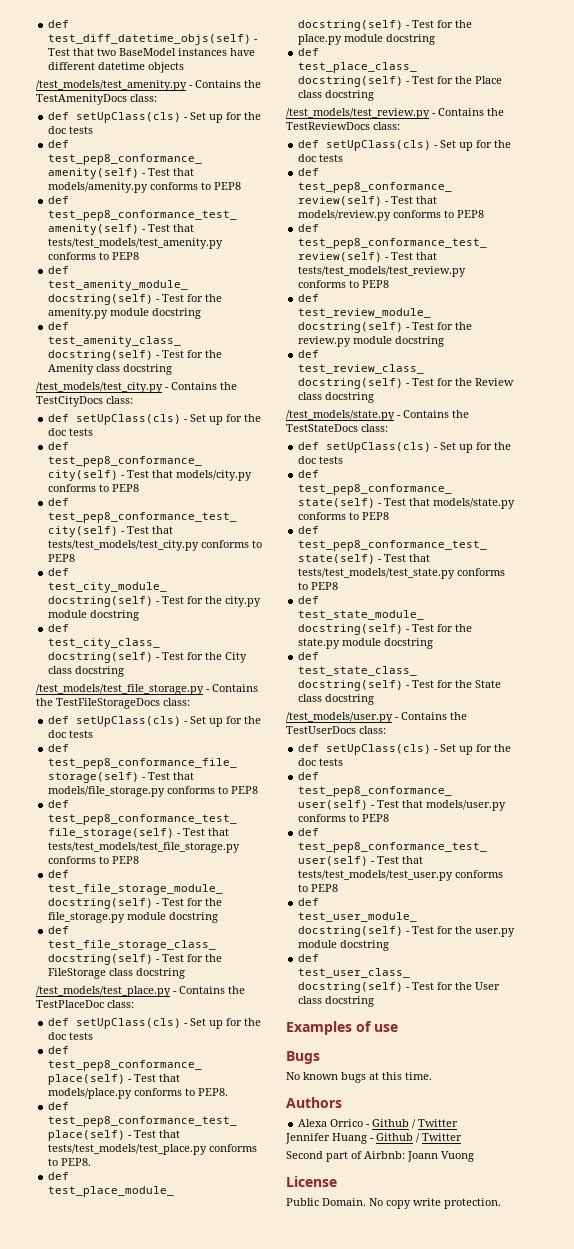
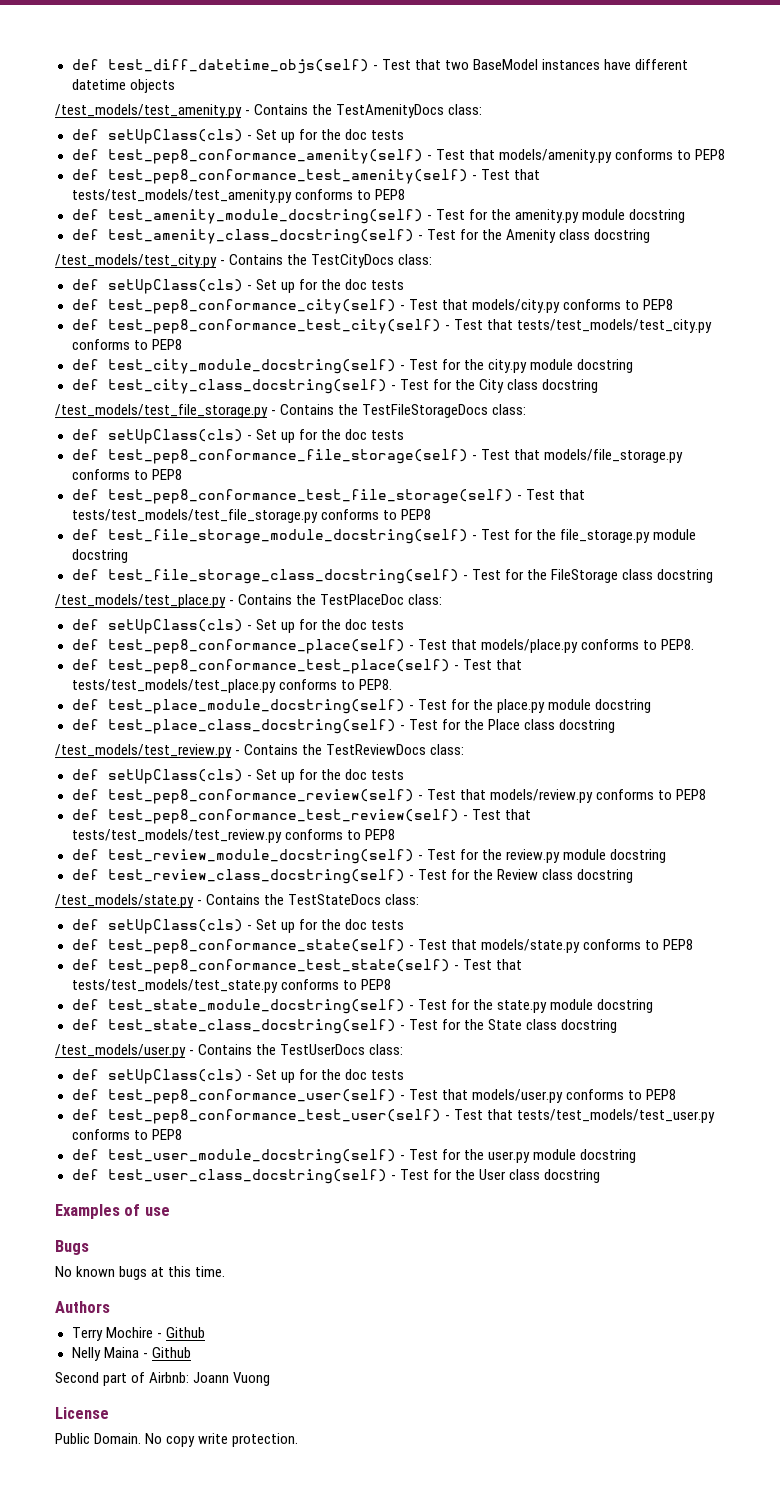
[298,1119,459,1129] [285,1133,462,1144] Alexa Orrico - Github / Twitter // Jennifer Huang - Github / Twitter -> [71,1327,205,1341] [71,1347,191,1361] Terry Mochire - Github // Nelly Maina - Github

